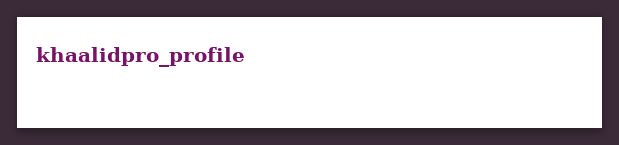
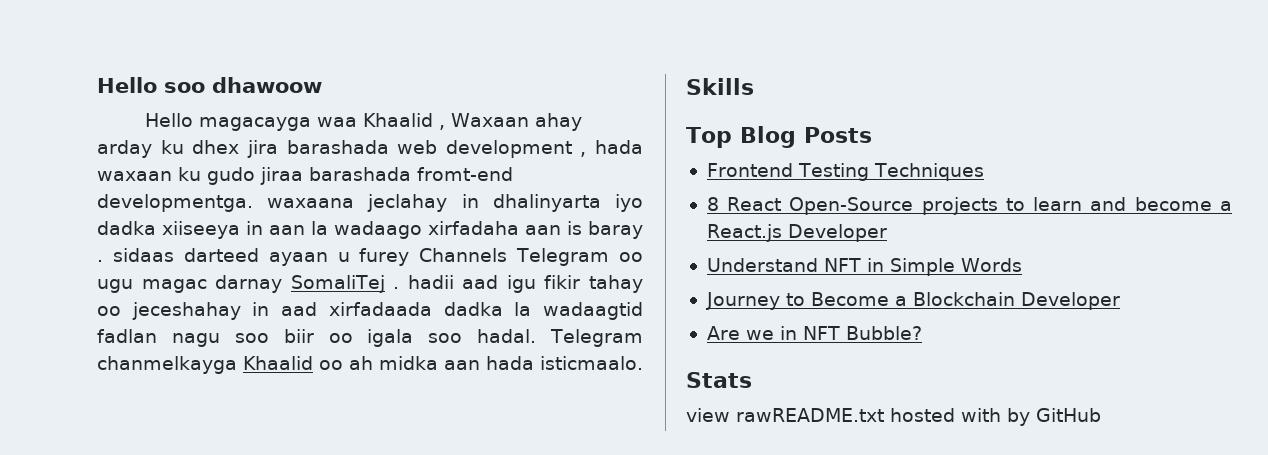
[36,47,245,67] khaalidpro_profile -> [97,77,322,93] [145,113,583,131] [97,140,643,158] [97,167,513,185] [97,194,643,212] [97,221,643,239] [97,248,643,266] [97,275,643,293] [97,302,643,320] [97,329,644,347] [97,356,643,374] [686,78,754,95] [686,126,872,148] [706,163,984,181] [706,197,1232,215] [706,224,887,242] [706,258,1022,276] [705,292,1120,310] [706,326,922,340] [686,372,752,388] [686,408,1101,426] Hello soo dhawoow // Hello magacayga waa Khaalid , Waxaan ahay arday ku dhex jira barashada web development , hada waxaan ku gudo jiraa barashada fromt-end developmentga. waxaana jeclahay in dhalinyarta iyo dadka xiiseeya in aan la wadaago xirfadaha aan is baray . sidaas darteed ayaan u furey Channels Telegram oo ugu magac darnay SomaliTej . hadii aad igu fikir tahay oo jeceshahay in aad xirfadaada dadka la wadaagtid fadlan nagu soo biir oo igala soo hadal. Telegram chanmelkayga Khaalid oo ah midka aan hada isticmaalo. // Skills // Top Blog Posts // Frontend Testing Techniques // 8 React Open-Source projects to learn and become a React.js Developer // Understand NFT in Simple Words // Journey to Become a Blockchain Developer // Are we in NFT Bubble? // Stats // view rawREADME.txt hosted with by GitHub

